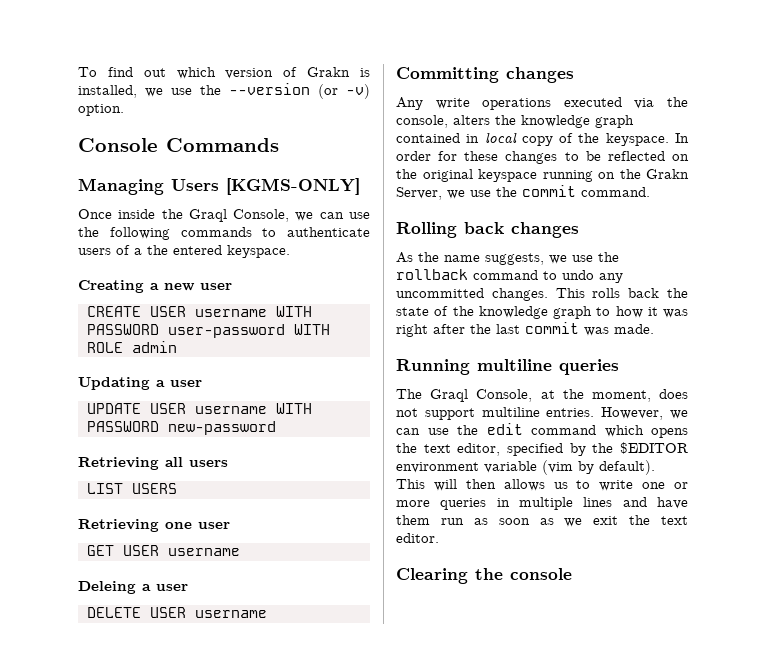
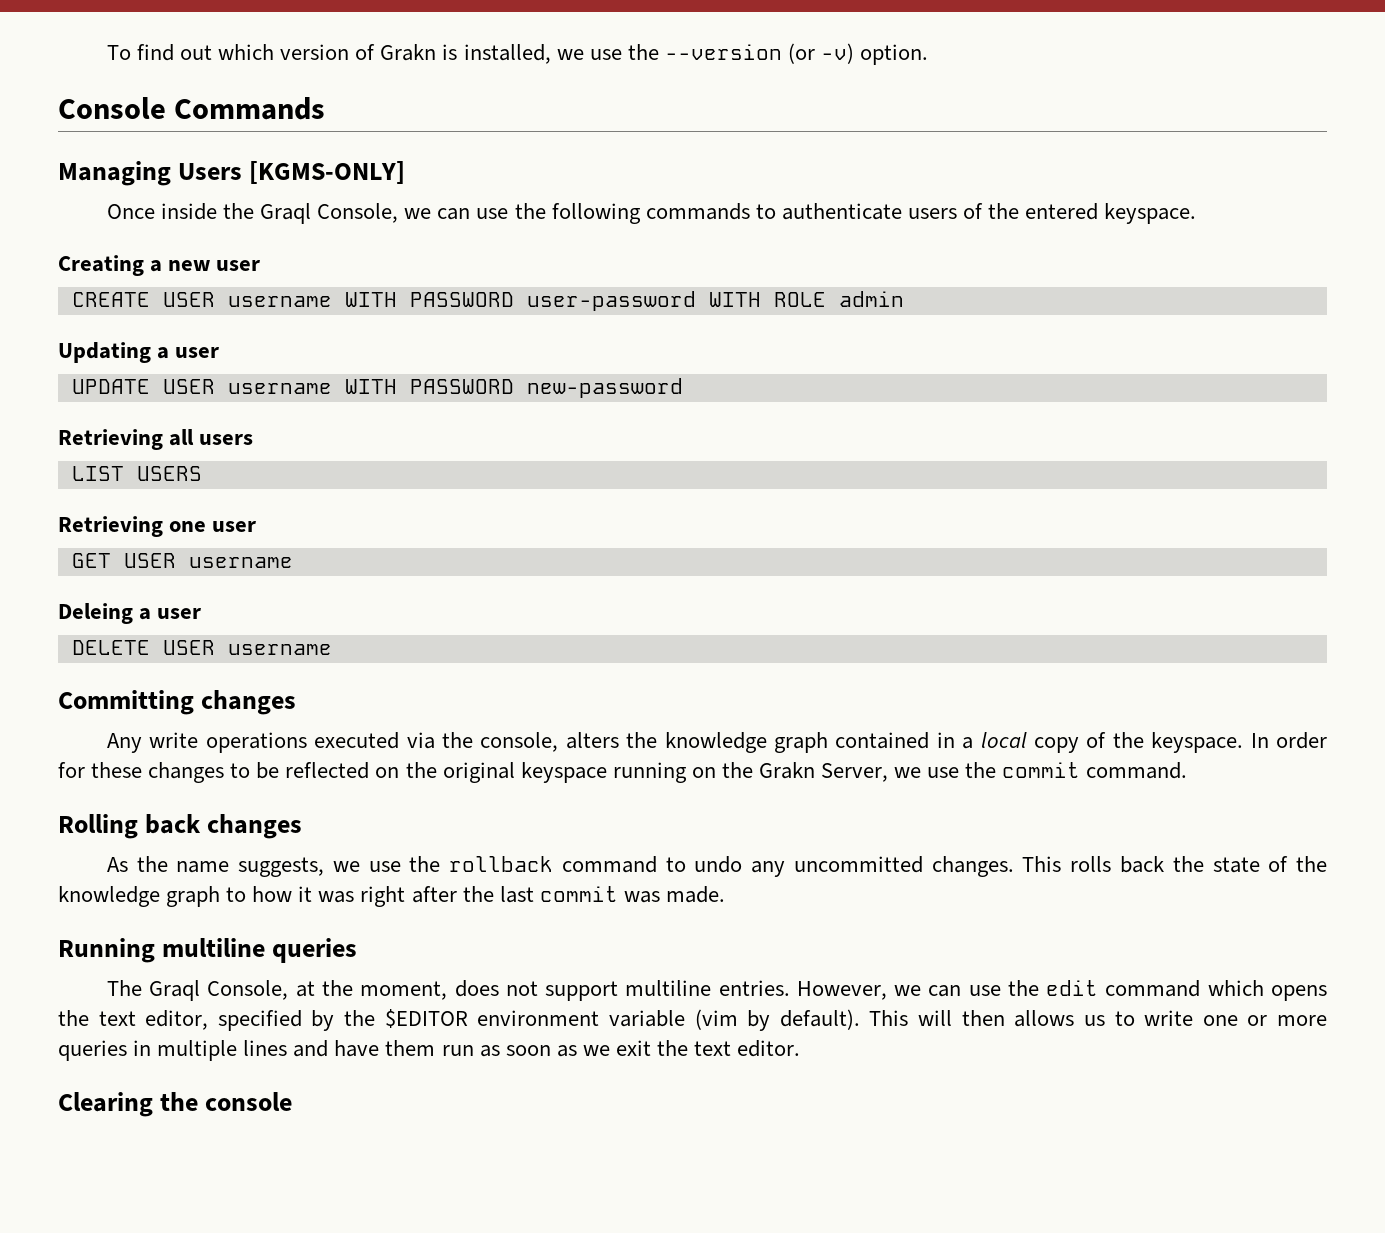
[134,248,142,255] a -> (983, 211) none
(480, 138) none -> [962,737,974,749] a

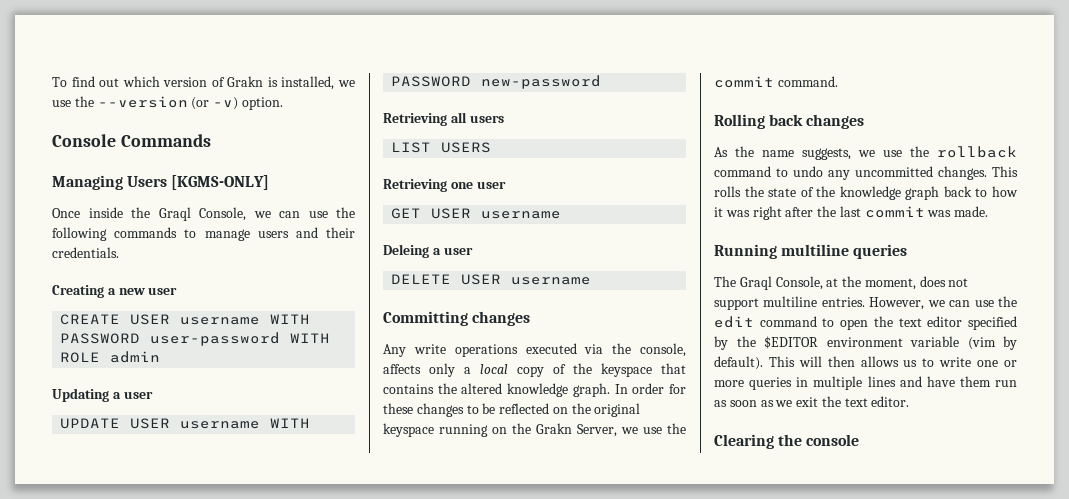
[781,203,1197,224] authenticate users of the entered keyspace. -> [204,227,355,241] [52,247,119,258] manage users and their credentials.
[565,732,955,753] alters the knowledge graph contained in -> [383,363,455,377] affects only
[1151,732,1244,753] keyspace. -> [601,363,686,377] [383,383,610,397] keyspace that contains the altered knowledge graph.
[1119,856,1164,873] back -> (741, 191) none
(221, 896) none -> [943,186,972,197] back
[1207,980,1327,1001] [58,1010,209,1030] which opens the text editor, -> [822,316,963,330] to open the text editor

